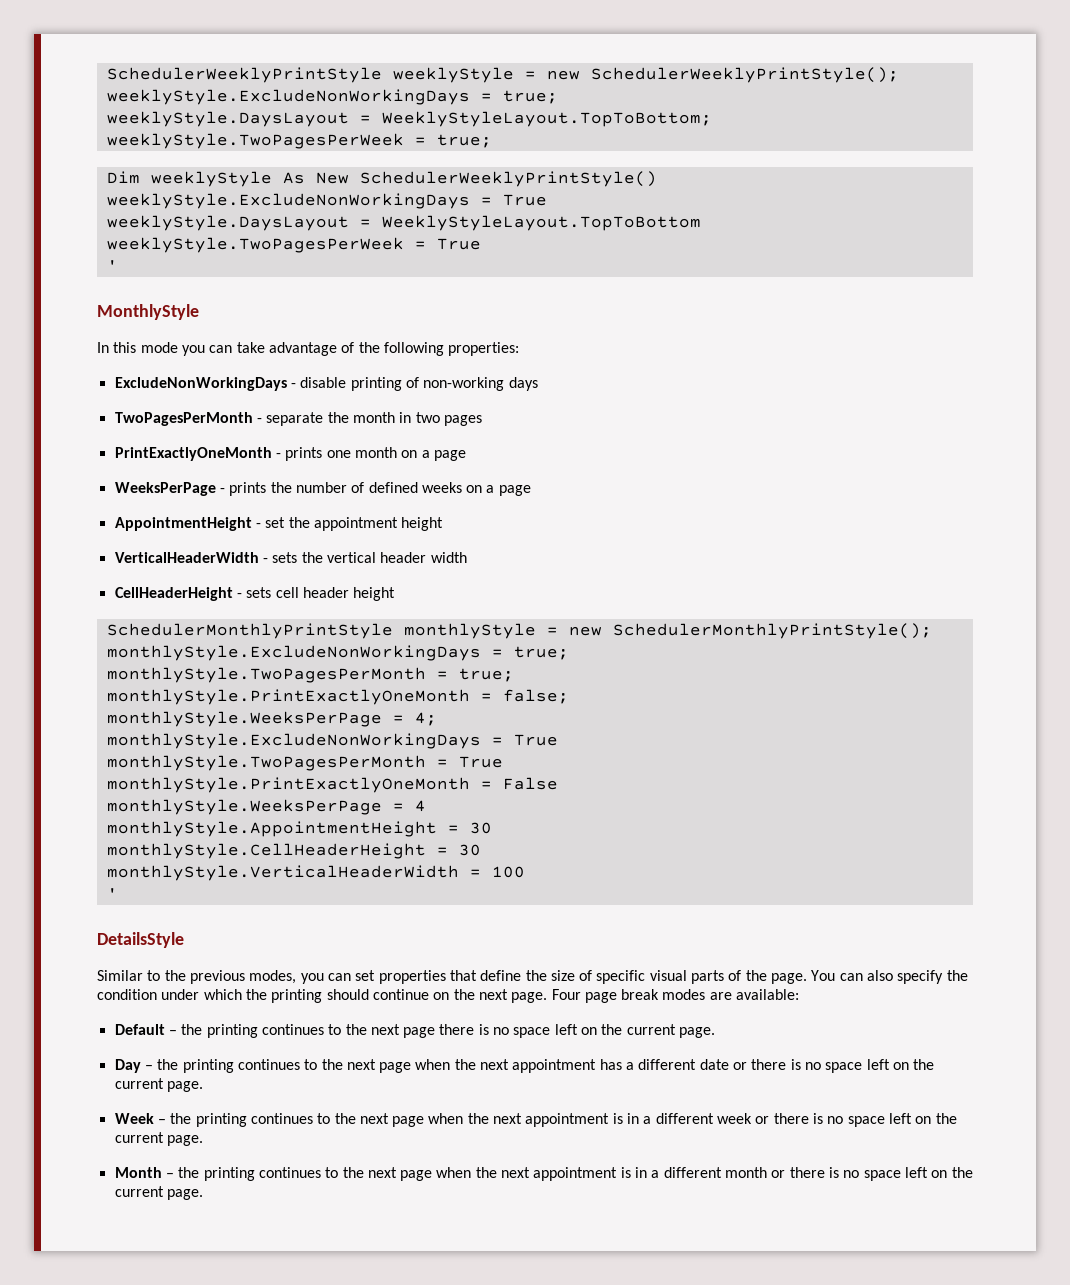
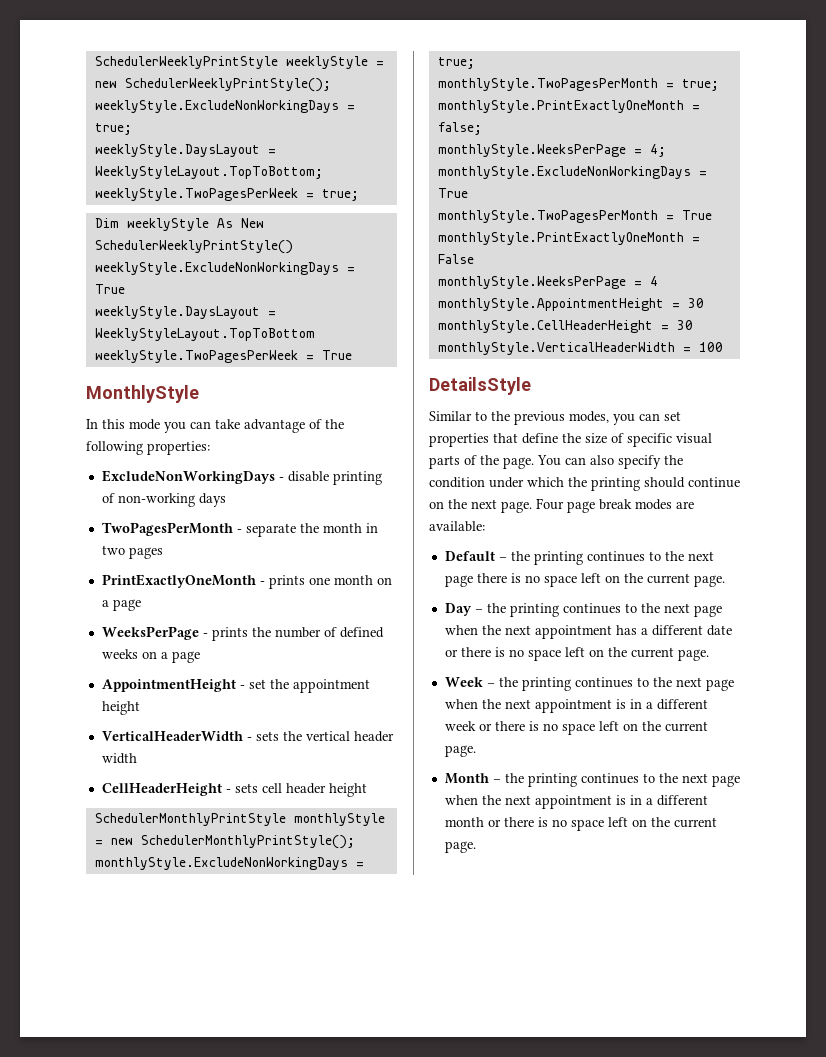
[106,260,118,271] // ' -> (352, 355) none
[106,888,118,899] // ' -> (723, 347) none

